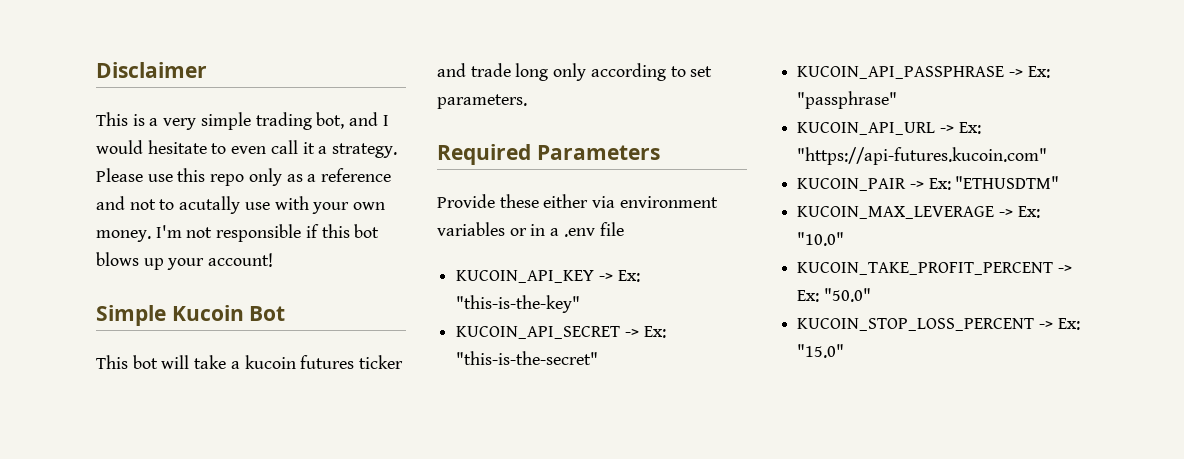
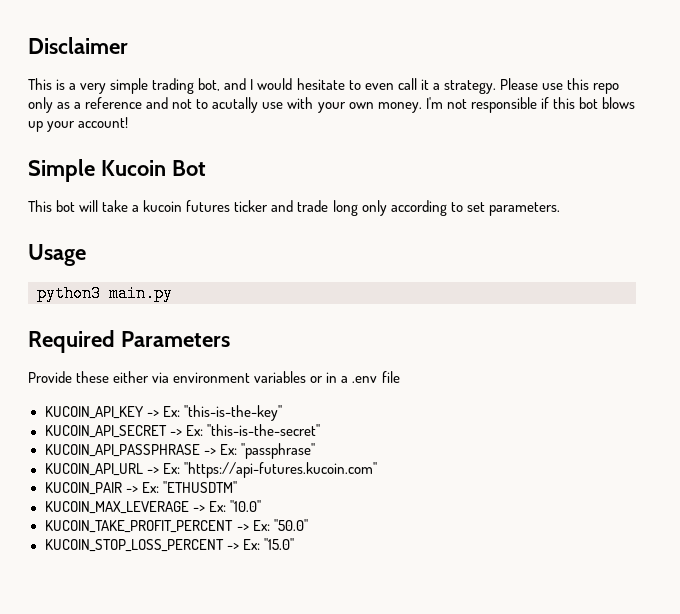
(527, 101) none -> [28,244,86,266] [37,285,173,302] // Usage // python3 main.py

